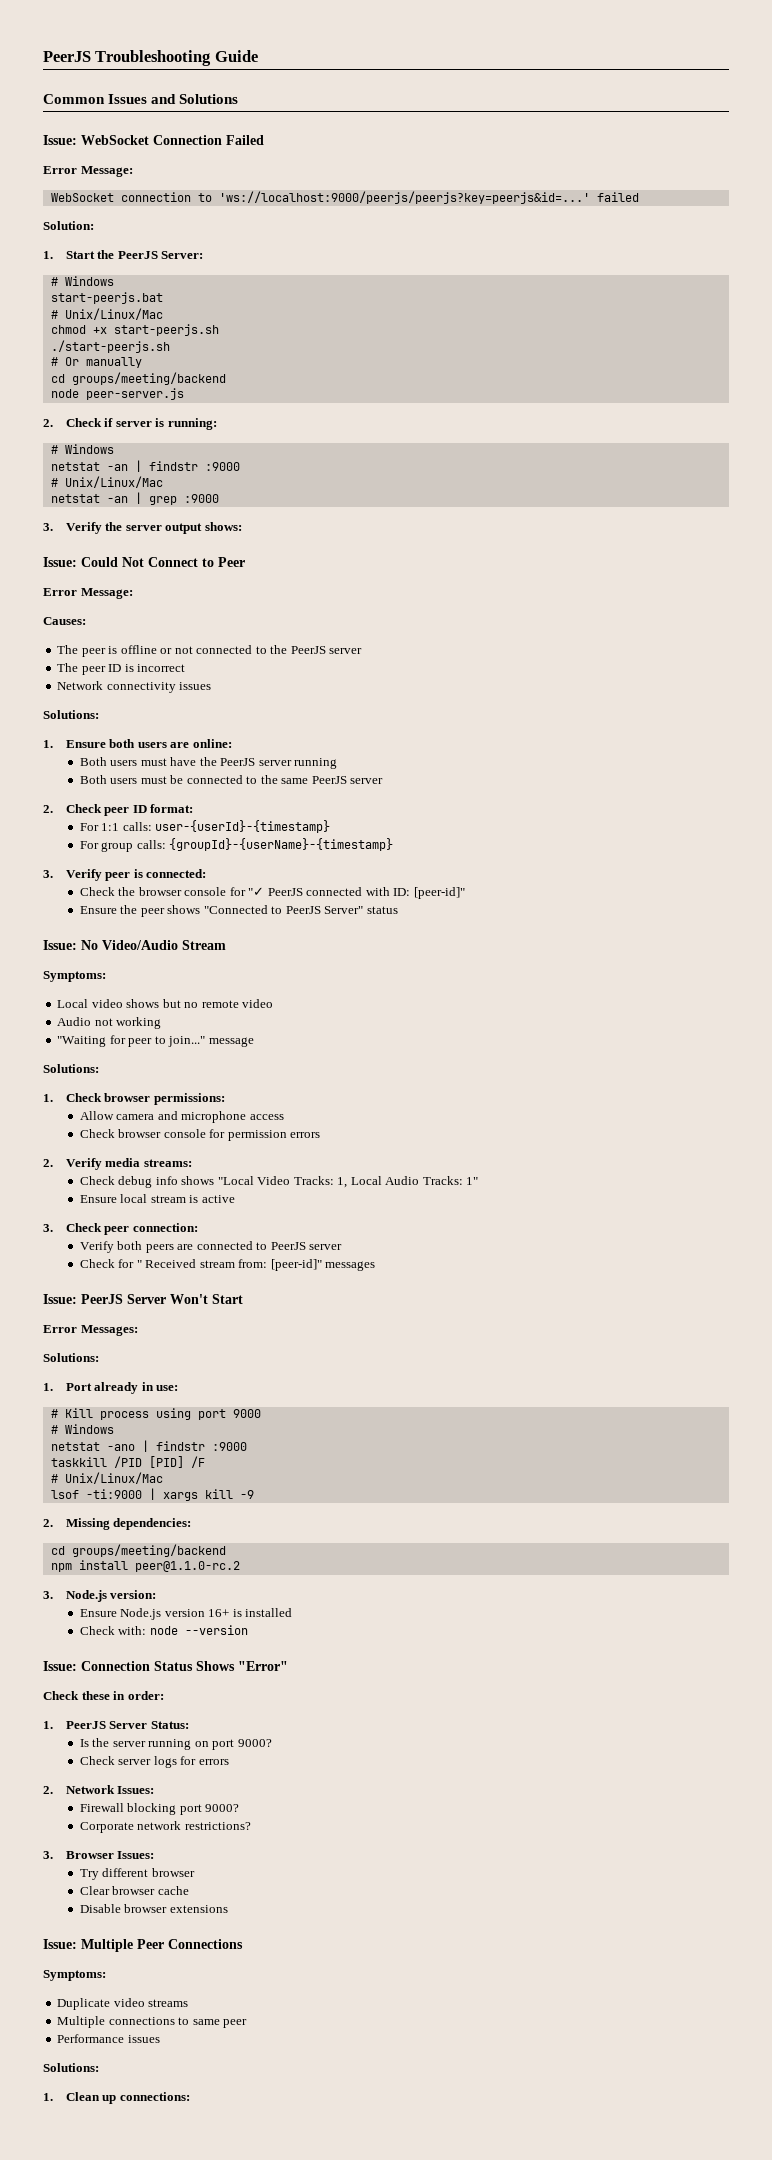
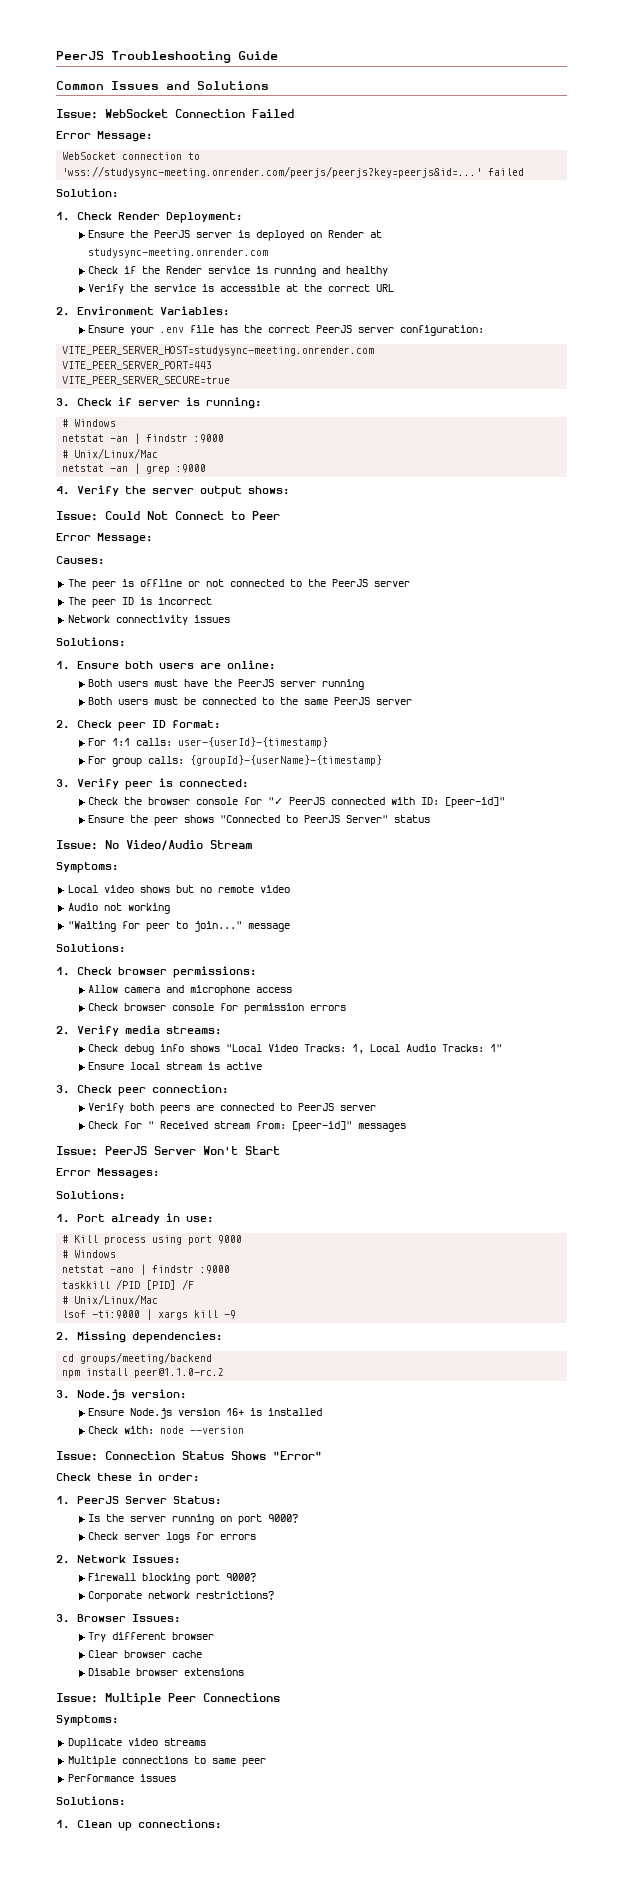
[218,191,590,204] 'ws://localhost:9000/peerjs/peerjs?key=peerjs&id=...' -> [62,166,483,178] 'wss://studysync-meeting.onrender.com/peerjs/peerjs?key=peerjs&id=...'
[65,250,204,259] [50,276,114,286] [50,292,163,304] [50,308,163,320] [50,324,219,336] [50,340,170,353] [50,357,142,368] [50,372,226,385] [50,388,184,400] [43,419,53,427] Start the PeerJS Server: // # Windows // start-peerjs.bat // # Unix/Linux/Mac // chmod +x start-peerjs.sh // ./start-peerjs.sh // # Or manually // cd groups/meeting/backend // node peer-server.js // 2. -> [76,212,242,223] [88,230,383,241] [88,248,269,258] [88,266,389,277] [88,284,395,294] [56,306,229,316] [88,325,485,336] [62,346,375,356] [62,361,213,370] [62,376,231,385] [56,398,69,407] Check Render Deployment: // Ensure the PeerJS server is deployed on Render at studysync-meeting.onrender.com // Check if the Render service is running and healthy // Verify the service is accessible at the correct URL // 2. Environment Variables: // Ensure your .env file has the correct PeerJS server configuration: // VITE_PEER_SERVER_HOST=studysync-meeting.onrender.com // VITE_PEER_SERVER_PORT=443 // VITE_PEER_SERVER_SECURE=true // 3.
[43,523,53,531] 3. -> [56,486,69,495] 4.

